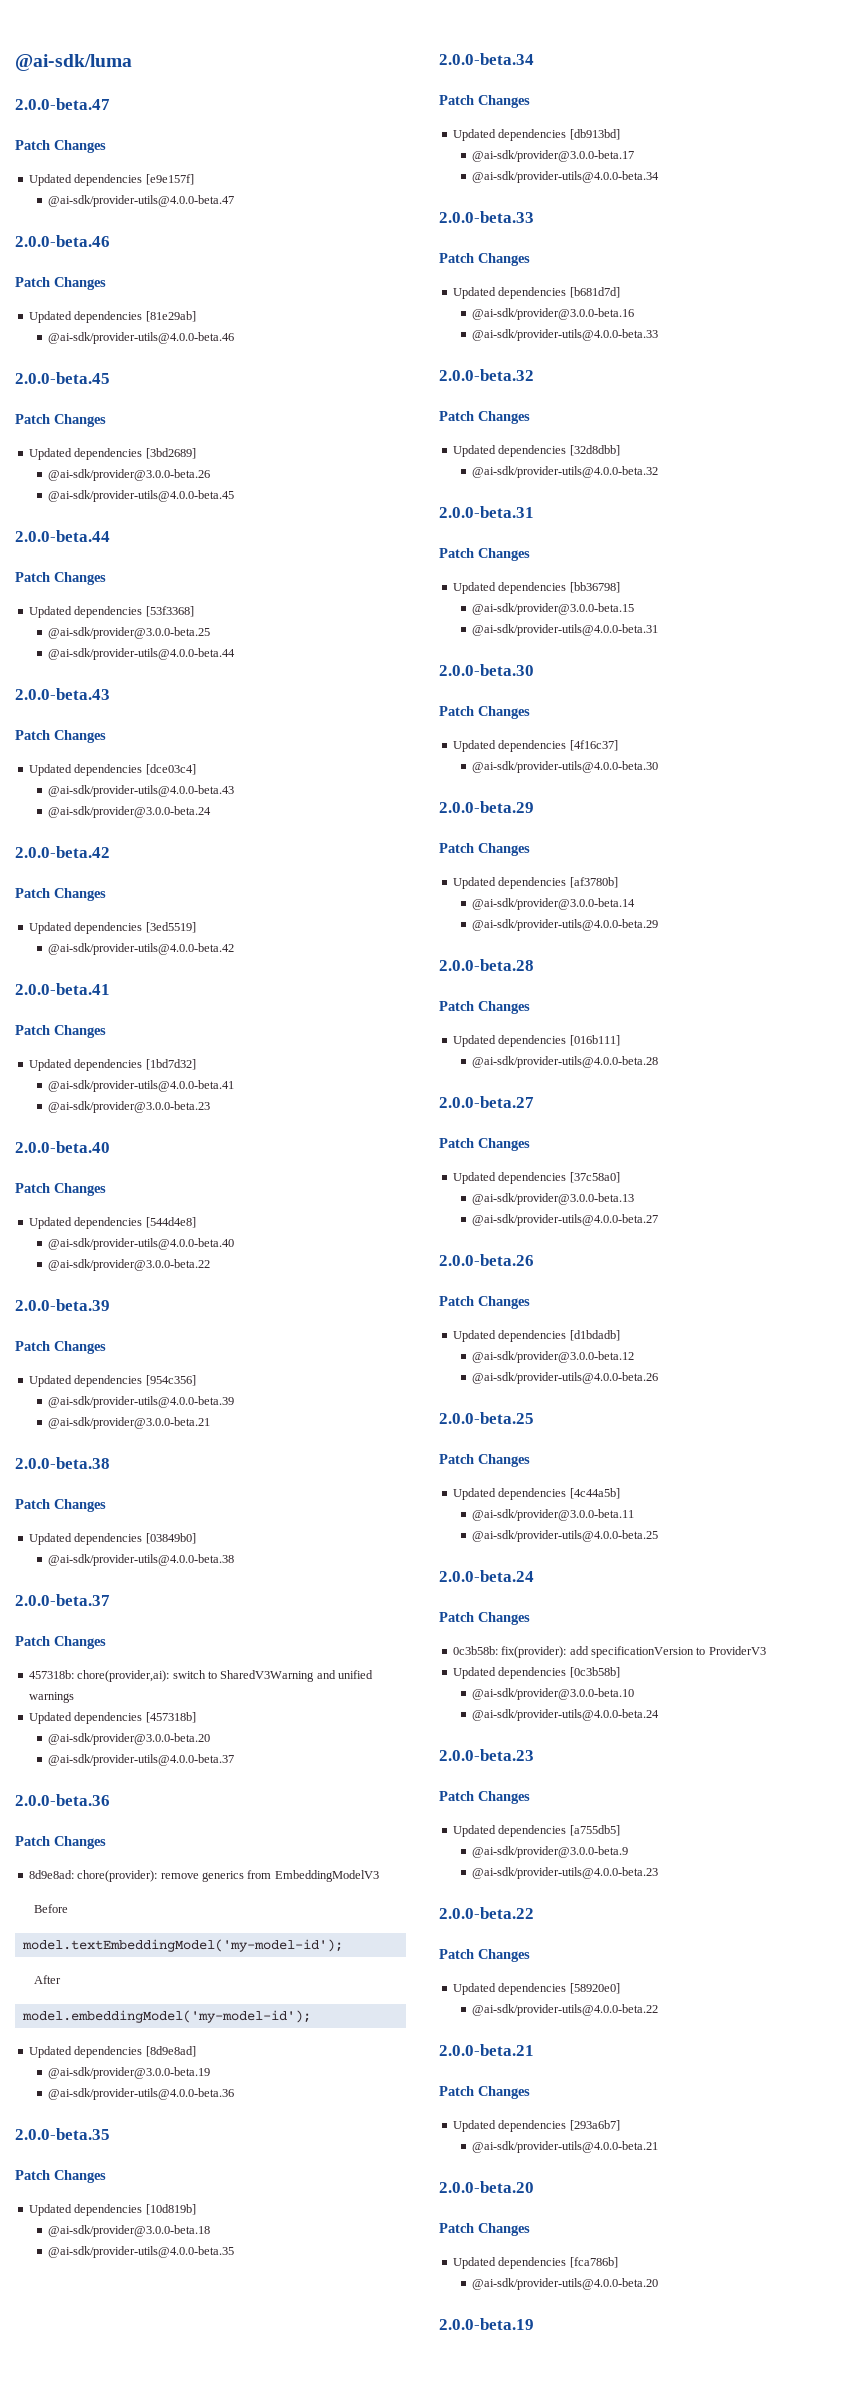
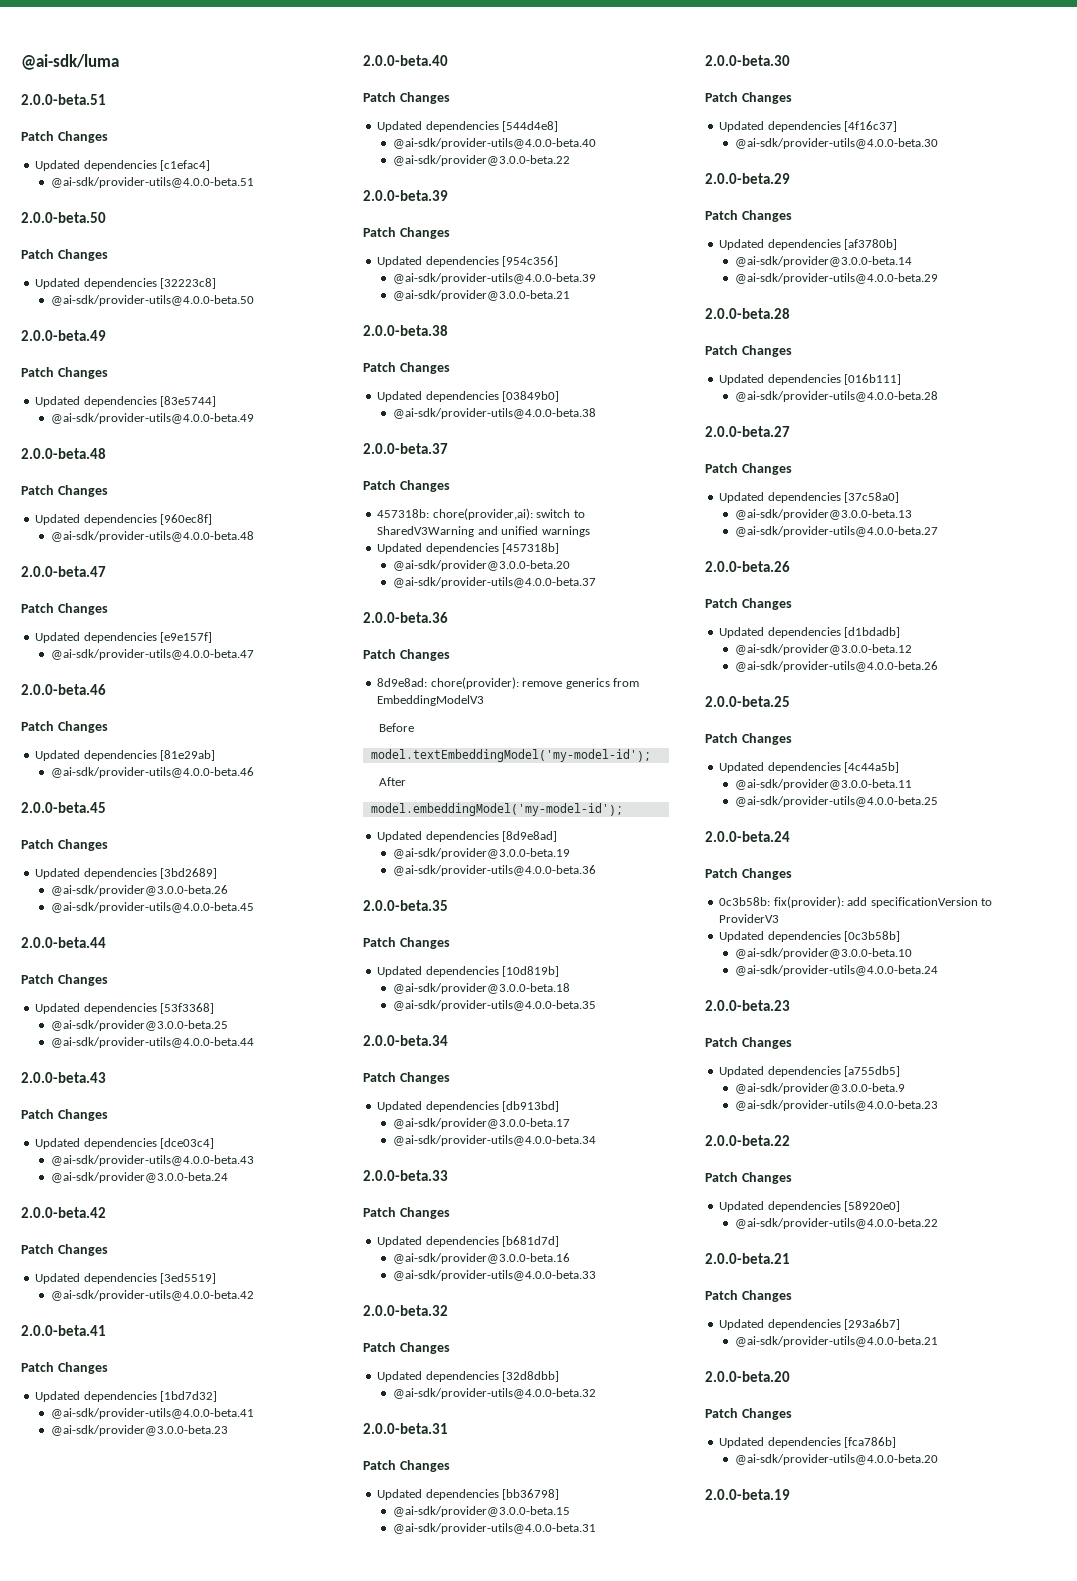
(132, 62) none -> [21,94,106,105] [21,131,108,143] [35,160,211,171] [50,177,254,188] [21,212,106,223] [21,249,108,261] [35,278,217,289] [50,295,254,306] [21,330,106,341] [21,367,108,379] [35,396,217,407] [50,413,254,424] [21,448,106,459] [21,485,108,497] [35,514,213,525] [50,531,254,542] // 2.0.0-beta.51 // Patch Changes // Updated dependencies [c1efac4] // @ai-sdk/provider-utils@4.0.0-beta.51 // 2.0.0-beta.50 // Patch Changes // Updated dependencies [32223c8] // @ai-sdk/provider-utils@4.0.0-beta.50 // 2.0.0-beta.49 // Patch Changes // Updated dependencies [83e5744] // @ai-sdk/provider-utils@4.0.0-beta.49 // 2.0.0-beta.48 // Patch Changes // Updated dependencies [960ec8f] // @ai-sdk/provider-utils@4.0.0-beta.48

